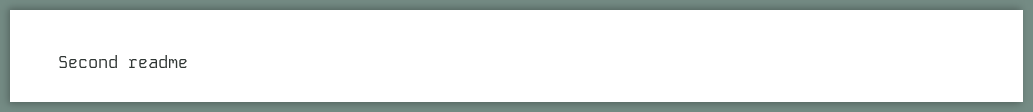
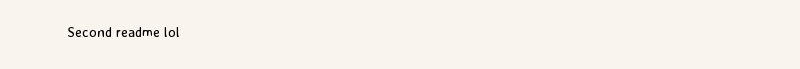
(188, 61) none -> [164,27,180,37] lol

